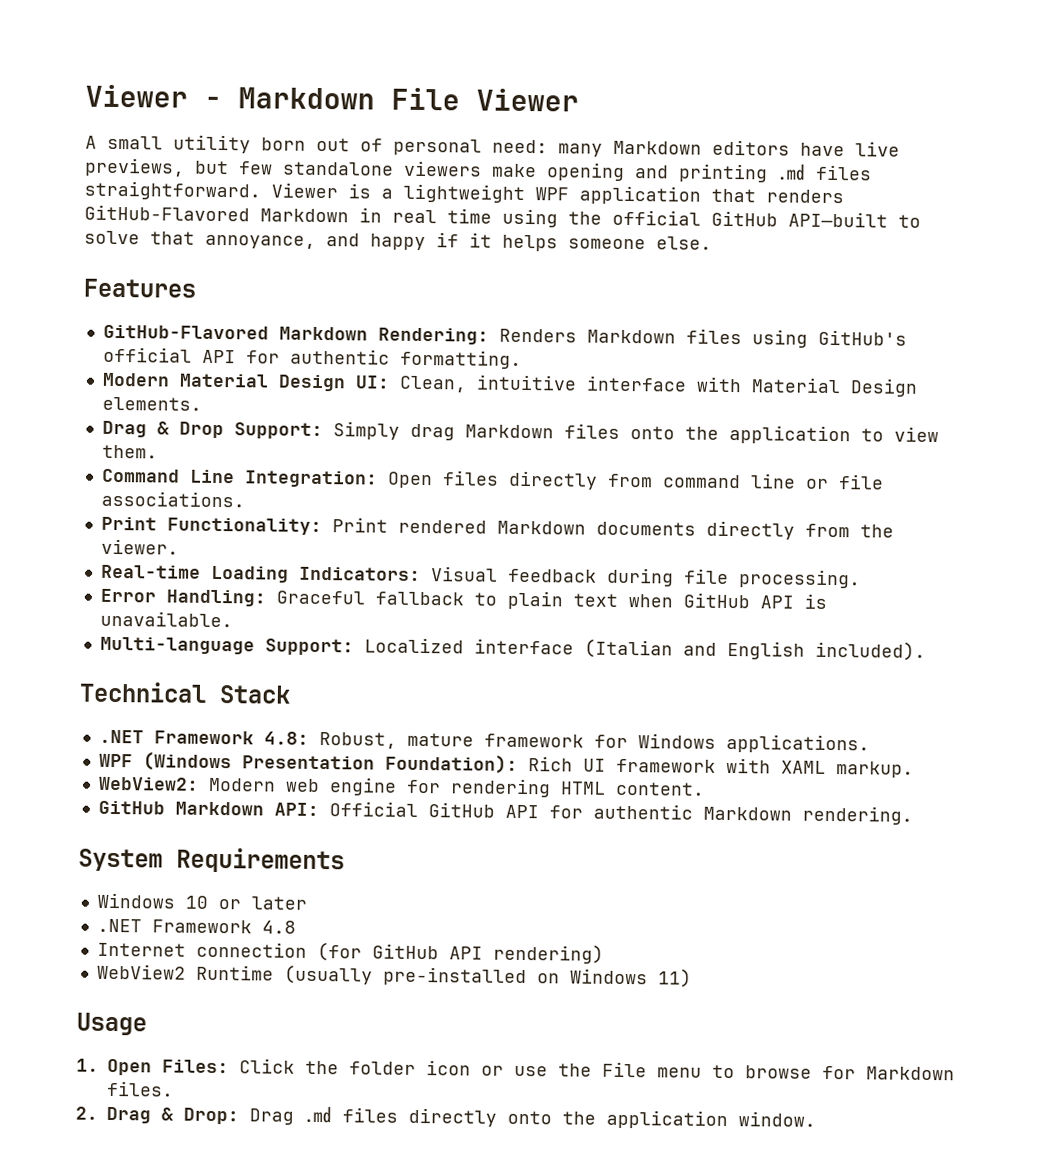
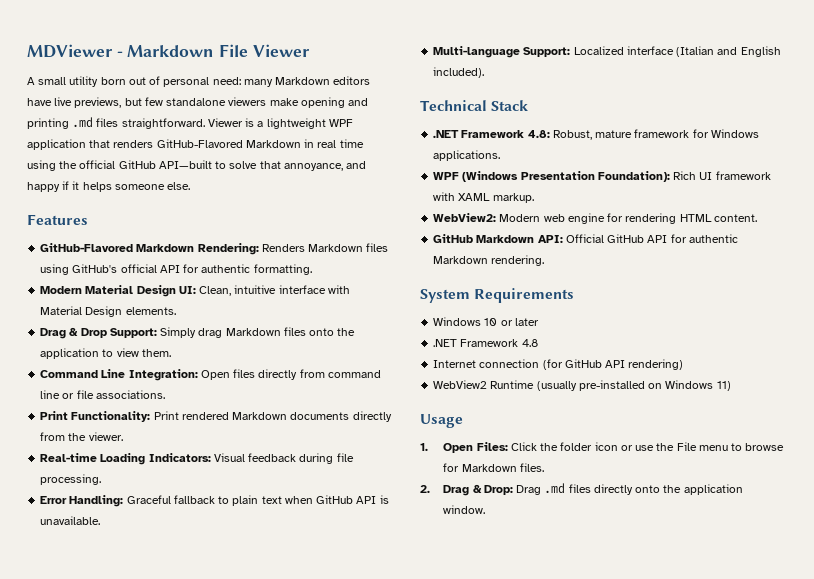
[85,84,188,108] Viewer -> [27,44,113,58] MDViewer

